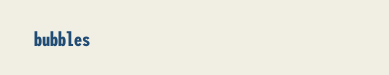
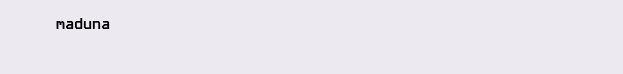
[34,31,90,47] bubbles -> [56,18,110,29] maduna

